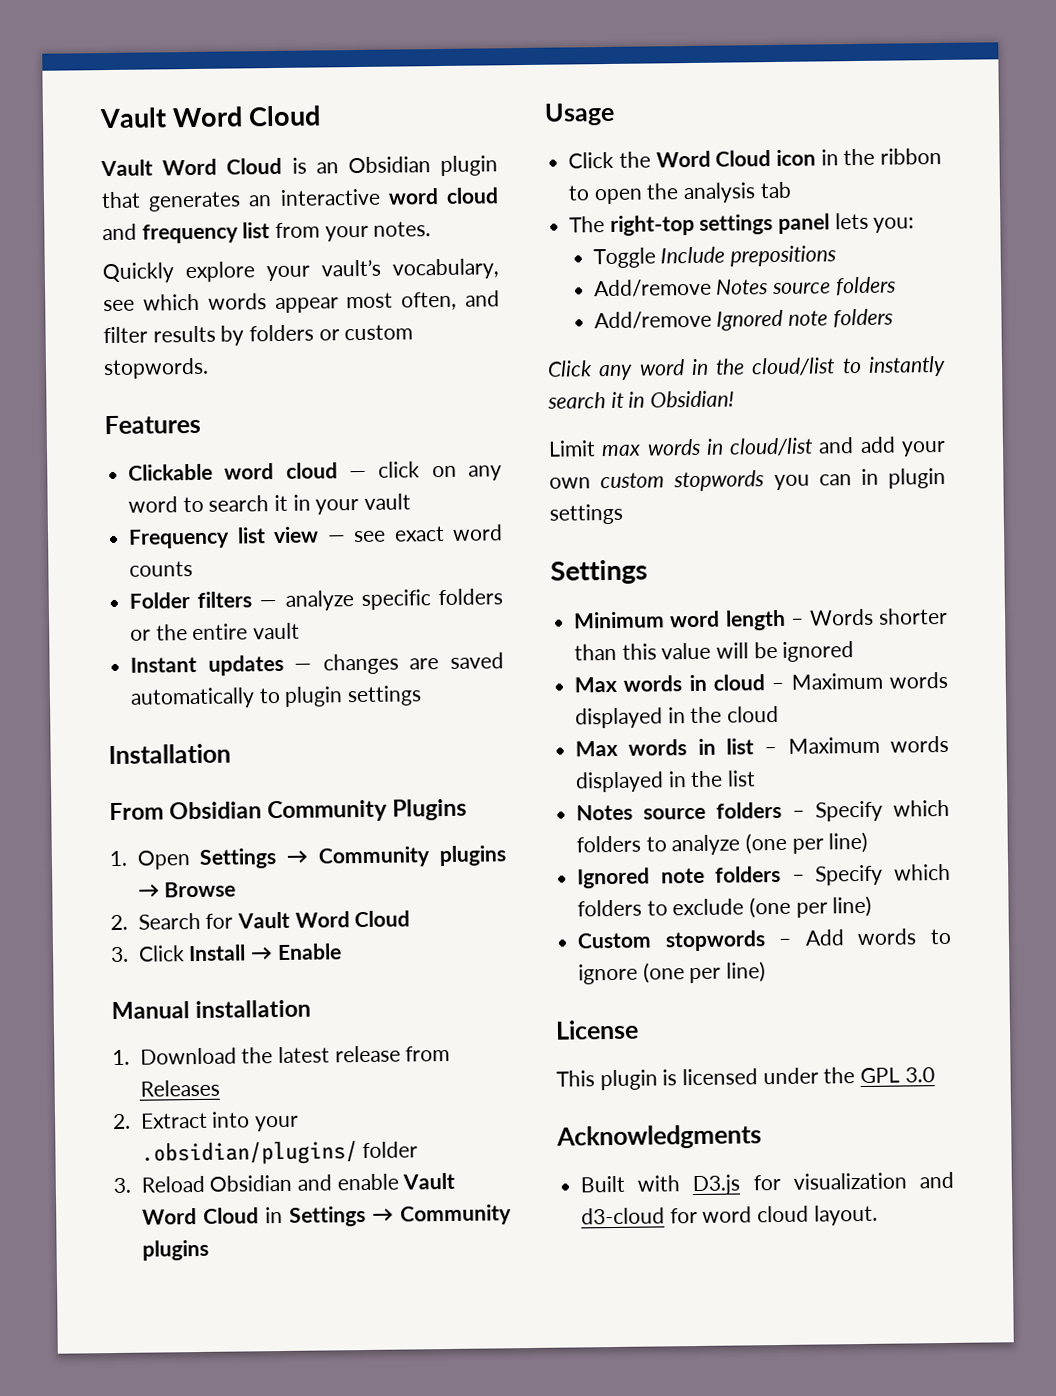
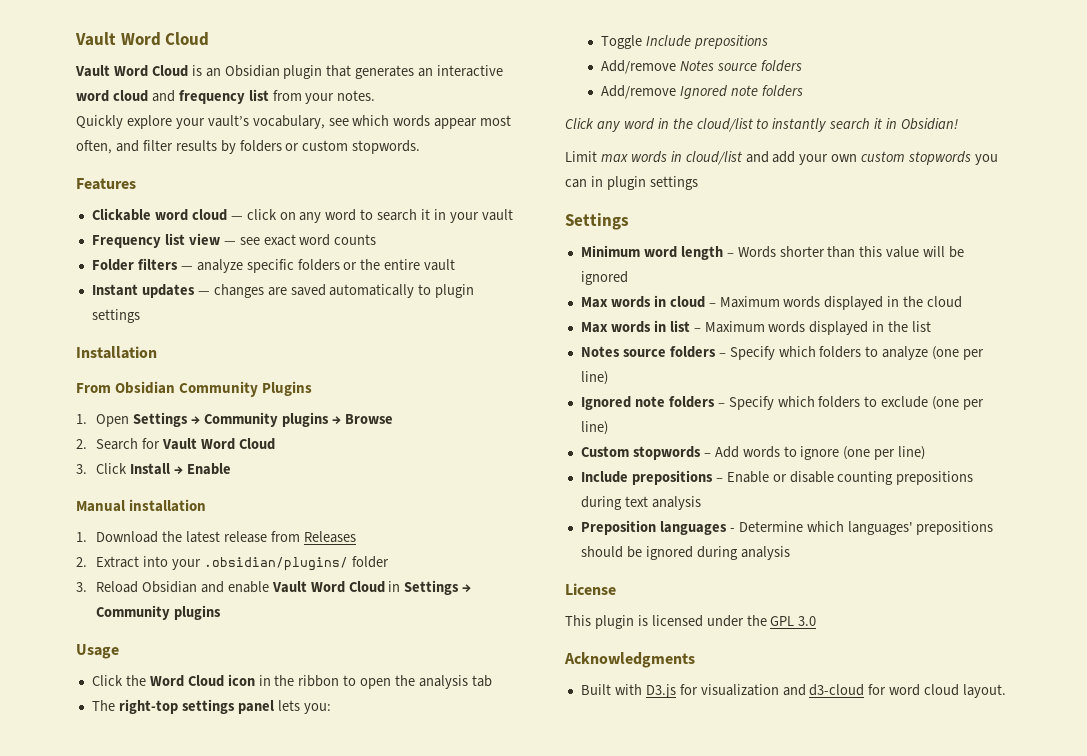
(767, 972) none -> [580,470,974,485] [580,496,701,510] [580,520,994,535] [580,546,790,560] // Include prepositions – Enable or disable counting prepositions during text analysis // Preposition languages - Determine which languages' prepositions should be ignored during analysis

